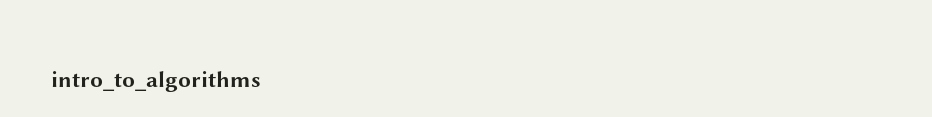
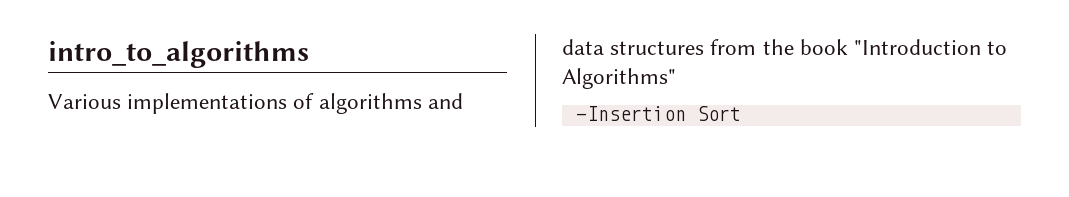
(261, 81) none -> [48,93,463,114] [562,39,1008,55] [562,68,676,89] [575,106,741,121] // Various implementations of algorithms and data structures from the book "Introduction to Algorithms" // -Insertion Sort

